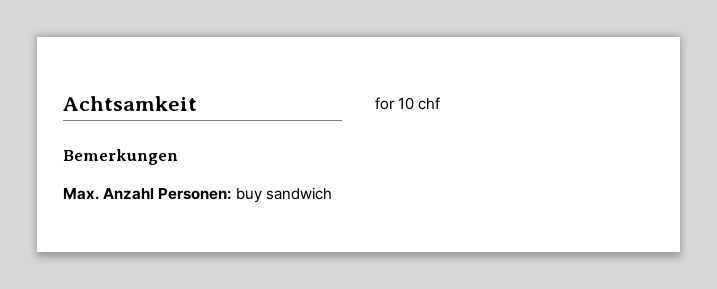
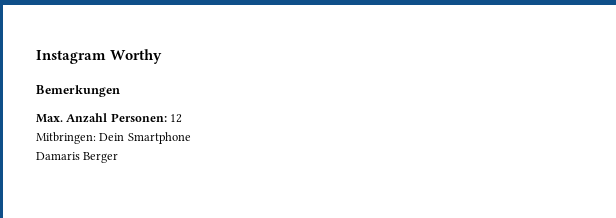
[63,96,197,111] Achtsamkeit -> [36,49,163,64] Instagram Worthy
[235,187,332,203] [375,97,441,110] buy sandwich for 10 chf -> [170,114,183,123] [36,132,191,144] [36,152,119,163] 12 // Mitbringen: Dein Smartphone // Damaris Berger

